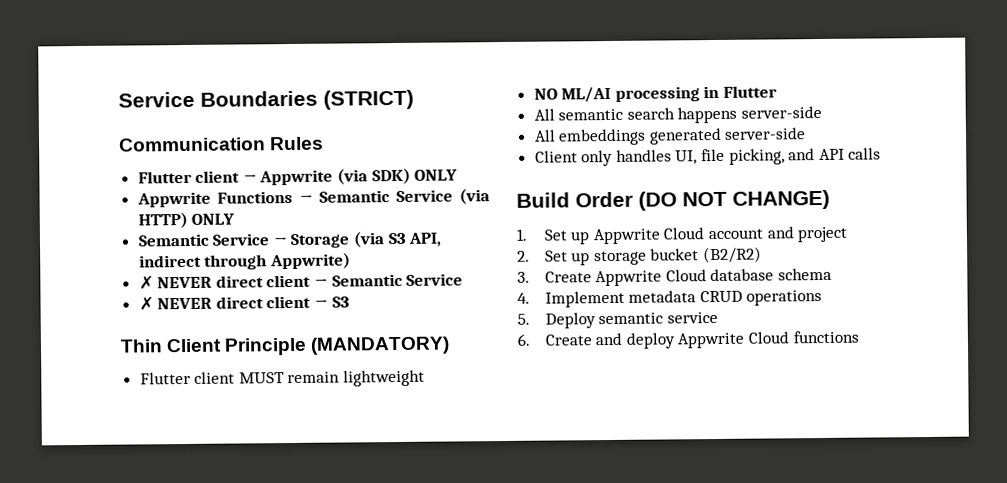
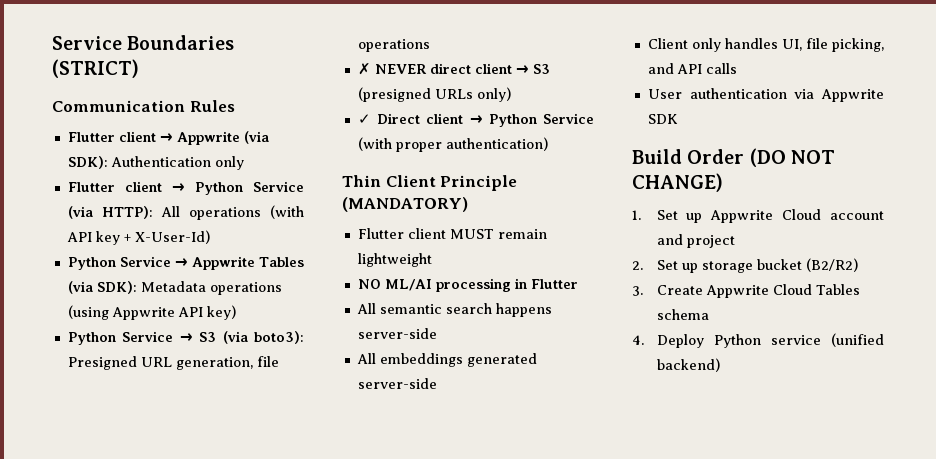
[371,167,459,185] [136,188,490,208] [137,211,236,229] [137,231,443,249] [138,252,351,270] [138,273,464,290] SDK) ONLY // Appwrite Functions → Semantic Service (via HTTP) ONLY // Semantic Service → Storage (via S3 API, indirect through Appwrite) // ✗ NEVER direct client → Semantic Service -> [67,156,244,170] [67,181,304,195] [67,205,304,220] [66,230,210,245] [67,256,305,270] [67,281,282,295] [67,305,236,320] [67,331,304,345] [67,356,279,370] [357,39,430,52] SDK): Authentication only // Flutter client → Python Service (via HTTP): All operations (with API key + X-User-Id) // Python Service → Appwrite Tables (via SDK): Metadata operations (using Appwrite API key) // Python Service → S3 (via boto3): Presigned URL generation, file operations
(350, 302) none -> [357,87,511,102] [357,113,594,127] [357,137,548,152] (presigned URLs only) // ✓ Direct client → Python Service (with proper authentication)
(882, 153) none -> [647,88,884,102] [647,114,678,124] // User authentication via Appwrite SDK
[710,268,775,282] database -> [815,284,861,295] Tables
[544,289,823,308] [517,311,718,329] [517,330,859,349] Implement metadata CRUD operations // 5. Deploy semantic service // 6. Create and deploy Appwrite Cloud functions -> [656,333,884,348] [656,358,720,372] Deploy Python service (unified backend)

